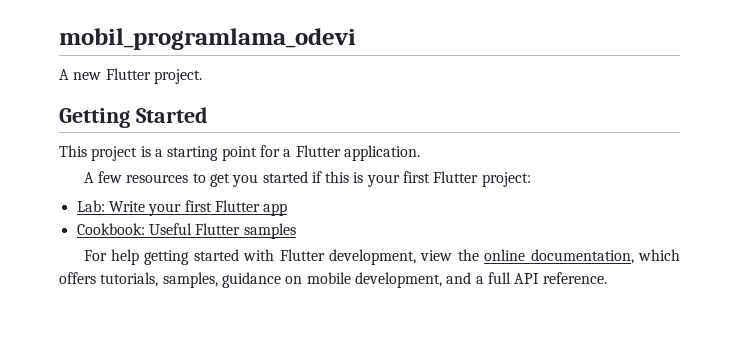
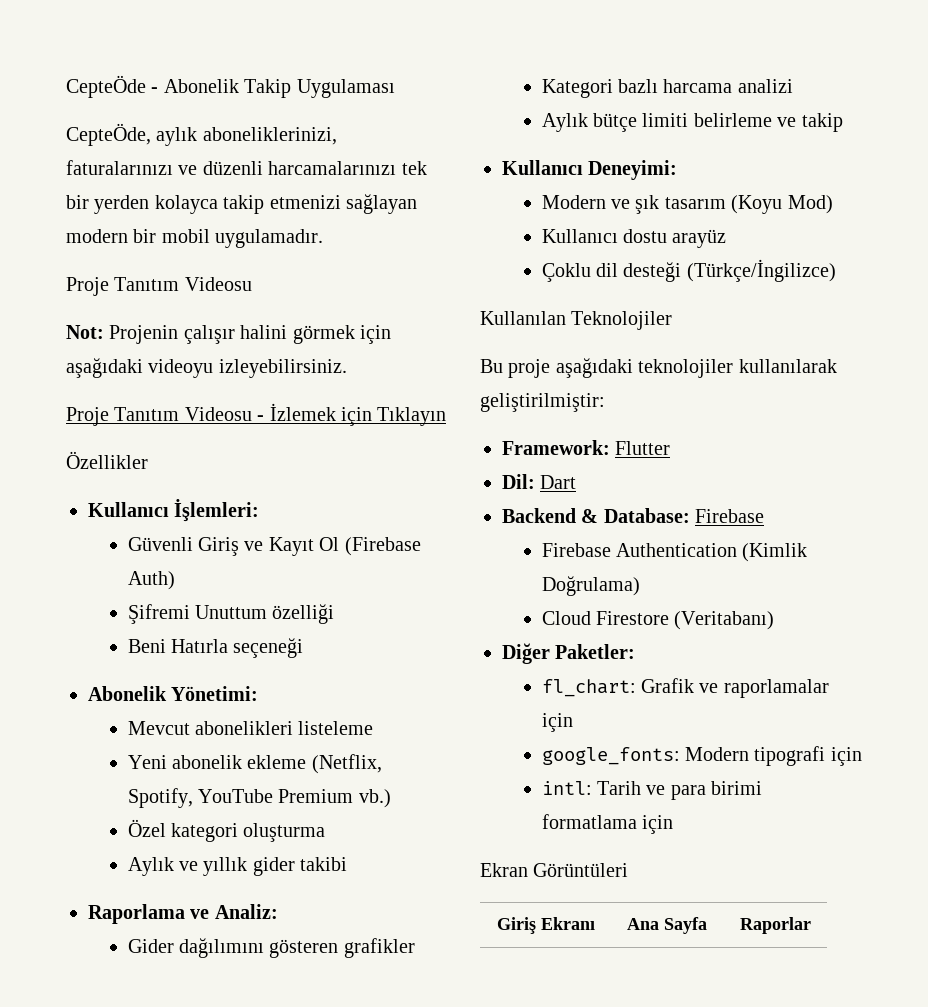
[59,28,356,50] [59,68,202,84] [59,107,208,128] [59,145,420,161] [83,171,531,187] [76,200,288,216] [76,223,296,239] [83,249,680,265] [59,272,607,288] mobil_programlama_odevi // A new Flutter project. // Getting Started // This project is a starting point for a Flutter application. // A few resources to get you started if this is your first Flutter project: // Lab: Write your first Flutter app // Cookbook: Useful Flutter samples // For help getting started with Flutter development, view the online documentation, which offers tutorials, samples, guidance on mobile development, and a full API reference. -> [66,75,395,98] [66,123,337,146] [66,160,427,175] [66,194,417,214] [66,229,324,248] [66,277,252,296] [66,325,391,344] [66,358,347,378] [66,403,447,426] [66,451,148,469] [88,499,260,522] [127,537,421,556] [127,571,175,590] [127,604,335,624] [127,638,304,658] [88,686,259,701] [127,721,374,735] [127,754,382,774] [127,788,391,808] [127,819,326,842] [127,857,348,876] [88,904,278,924] [127,938,415,958] [541,79,793,98] [541,113,843,132] [502,160,678,180] [541,195,833,214] [541,229,727,248] [541,259,836,282] [480,311,673,330] [480,358,837,378] [480,393,605,412] [502,440,671,455] [502,474,577,489] [502,508,765,523] [541,543,808,562] [541,576,640,596] [541,611,775,630] [502,643,636,664] [541,678,829,698] [541,713,573,732] [541,746,862,766] [541,781,763,800] [541,814,673,834] [480,863,629,877] [496,917,595,934] [627,917,707,934] [739,917,811,934] CepteÖde - Abonelik Takip Uygulaması // CepteÖde, aylık aboneliklerinizi, faturalarınızı ve düzenli harcamalarınızı tek bir yerden kolayca takip etmenizi sağlayan modern bir mobil uygulamadır. // Proje Tanıtım Videosu // Not: Projenin çalışır halini görmek için aşağıdaki videoyu izleyebilirsiniz. // Proje Tanıtım Videosu - İzlemek için Tıklayın // Özellikler // Kullanıcı İşlemleri: // Güvenli Giriş ve Kayıt Ol (Firebase Auth) // Şifremi Unuttum özelliği // Beni Hatırla seçeneği // Abonelik Yönetimi: // Mevcut abonelikleri listeleme // Yeni abonelik ekleme (Netflix, Spotify, YouTube Premium vb.) // Özel kategori oluşturma // Aylık ve yıllık gider takibi // Raporlama ve Analiz: // Gider dağılımını gösteren grafikler // Kategori bazlı harcama analizi // Aylık bütçe limiti belirleme ve takip // Kullanıcı Deneyimi: // Modern ve şık tasarım (Koyu Mod) // Kullanıcı dostu arayüz // Çoklu dil desteği (Türkçe/İngilizce) // Kullanılan Teknolojiler // Bu proje aşağıdaki teknolojiler kullanılarak geliştirilmiştir: // Framework: Flutter // Dil: Dart // Backend & Database: Firebase // Firebase Authentication (Kimlik Doğrulama) // Cloud Firestore (Veritabanı) // Diğer Paketler: // fl_chart: Grafik ve raporlamalar için // google_fonts: Modern tipografi için // intl: Tarih ve para birimi formatlama için // Ekran Görüntüleri // Giriş Ekranı | Ana Sayfa | Raporlar

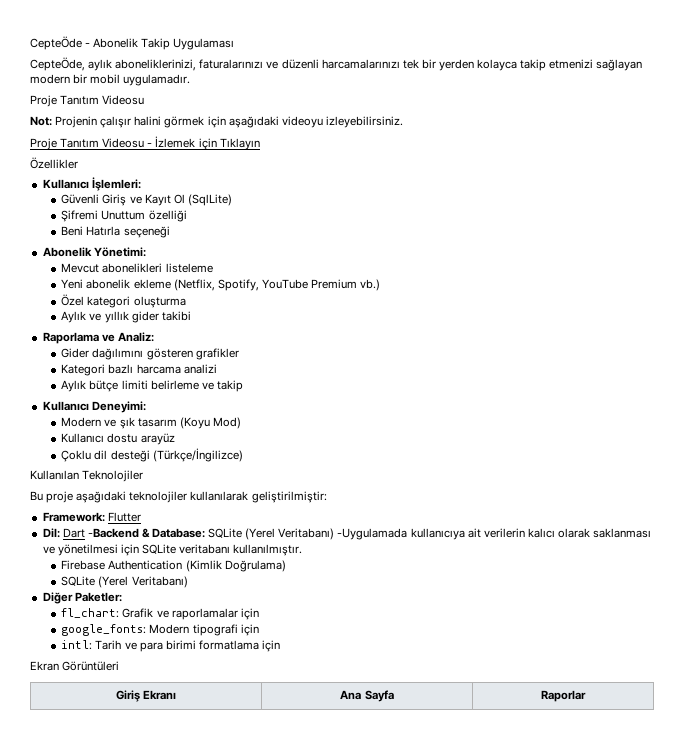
[344,537,421,556] [127,571,175,590] (Firebase Auth) -> [187,194,232,206] (SqlLite)
[502,508,576,523] // Backend -> [87,528,139,538] -Backend
[695,509,765,523] Firebase -> [208,528,652,540] [42,544,303,556] SQLite (Yerel Veritabanı) -Uygulamada kullanıcıya ait verilerin kalıcı olarak saklanması ve yönetilmesi için SQLite veritabanı kullanılmıştır.
[541,611,775,630] Cloud Firestore (Veritabanı) -> [61,576,188,588] SQLite (Yerel Veritabanı)

